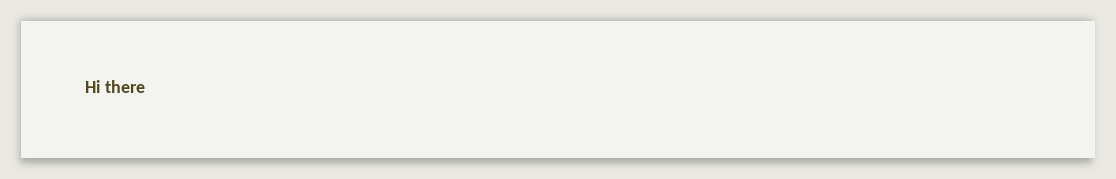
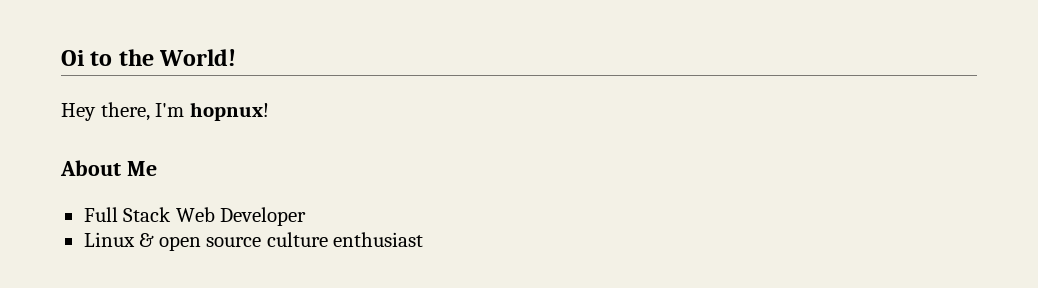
[85,80,145,93] Hi there -> [61,49,237,66] [61,102,269,121] [60,160,157,176] [83,207,307,226] [83,232,424,251] Oi to the World! // Hey there, I'm hopnux! // About Me // Full Stack Web Developer // Linux & open source culture enthusiast

